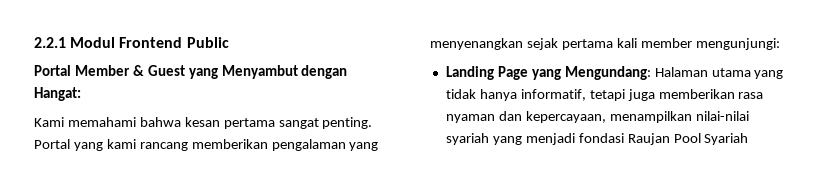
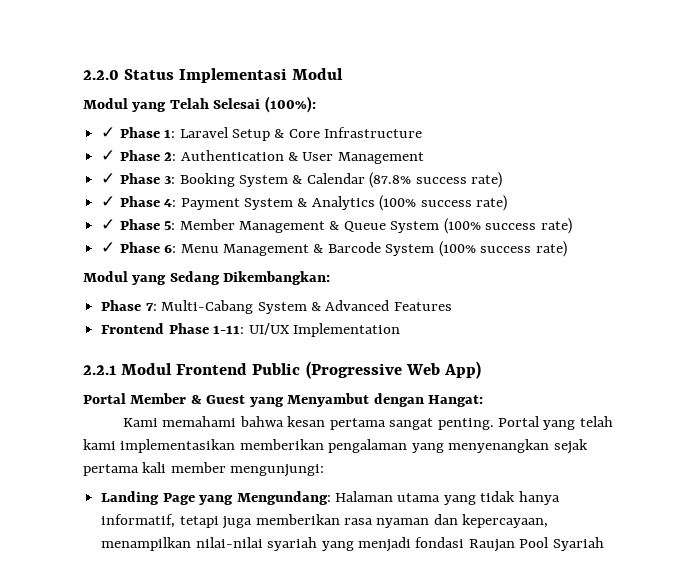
(34, 42) none -> [83,68,344,83] [83,96,316,113] [101,127,423,141] [101,150,424,164] [101,172,503,188] [101,195,508,211] [101,218,572,234] [101,241,567,257] [83,271,331,285] [101,300,452,314] [101,323,400,337] 2.2.0 Status Implementasi Modul // Modul yang Telah Selesai (100%): // ✓ Phase 1: Laravel Setup & Core Infrastructure // ✓ Phase 2: Authentication & User Management // ✓ Phase 3: Booking System & Calendar (87.8% success rate) // ✓ Phase 4: Payment System & Analytics (100% success rate) // ✓ Phase 5: Member Management & Queue System (100% success rate) // ✓ Phase 6: Menu Management & Barcode System (100% success rate) // Modul yang Sedang Dikembangkan: // Phase 7: Multi-Cabang System & Advanced Features // Frontend Phase 1-11: UI/UX Implementation //
(229, 42) none -> [305,361,481,379] (Progressive Web App)
[106,139,188,151] kami rancang -> [579,416,613,427] [83,439,236,453] telah kami implementasikan

